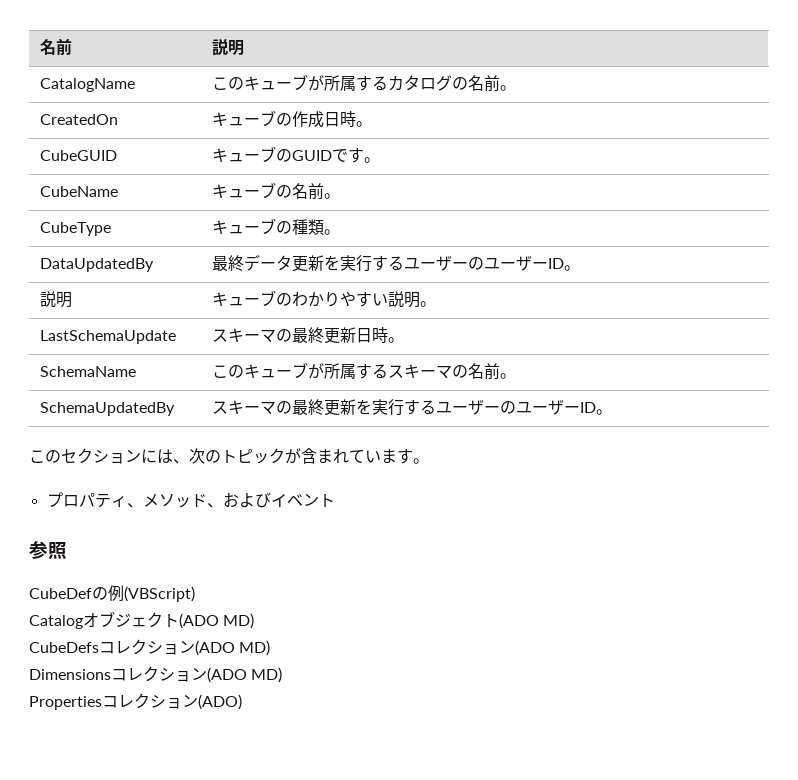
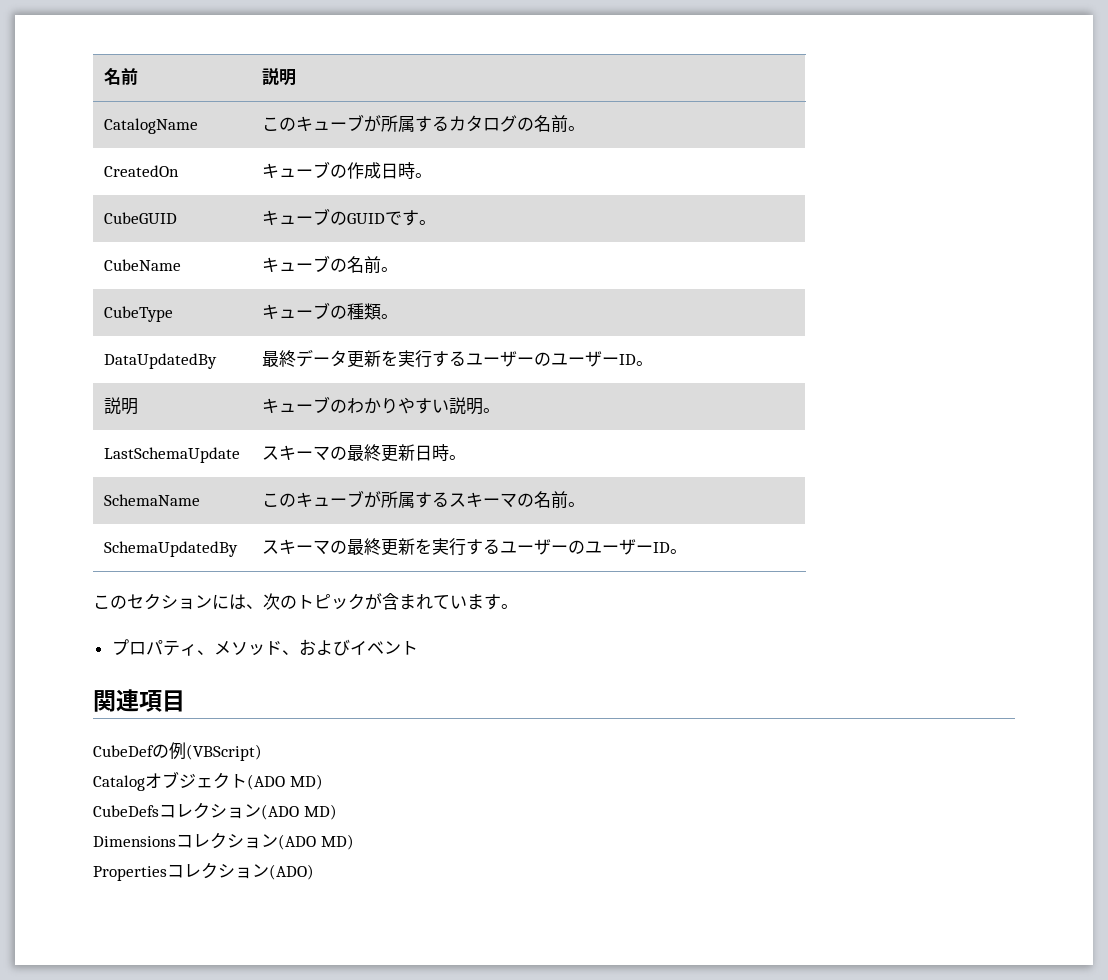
[29,541,67,560] 参照 -> [93,689,185,712] 関連項目

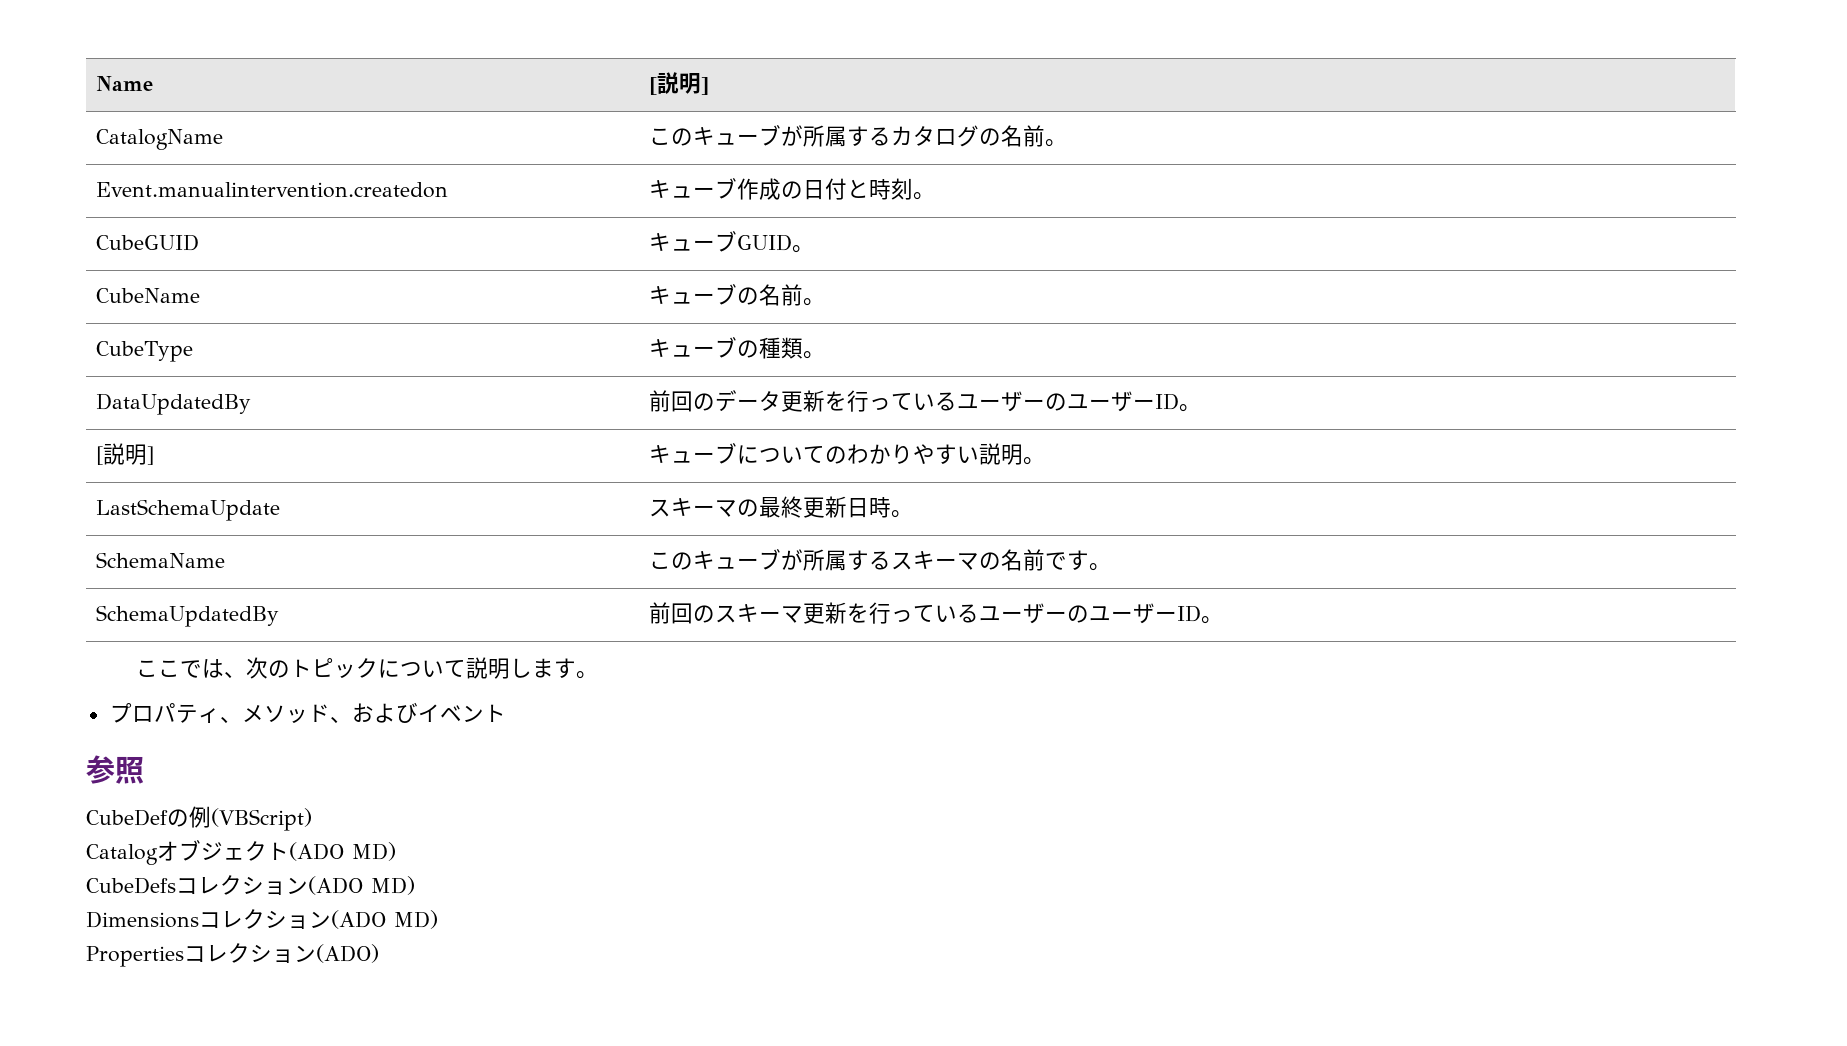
[103,68,138,85] [261,68,296,86] 名前 | 説明 -> [95,76,153,91] [648,72,709,95] Name | [説明]
[103,165,179,177] [261,161,415,179] CreatedOn | キューブの作成日時 -> [95,182,448,198] [648,178,913,200] Event.manualintervention.createdon | キューブ作成の日付と時刻
[329,210,419,226] のGUIDです -> [736,234,792,251] GUID
[261,350,296,367] 最終 -> [648,390,715,412] 前回の
[397,350,653,368] [103,397,138,415] [261,396,330,413] 実行するユーザーのユーザーID。 // 説明 | キューブ -> [846,390,1201,412] [95,443,154,465] [648,443,825,464] 行っているユーザーのユーザーID。 // [説明] | キューブについて
(568, 500) none -> [1044,550,1089,570] です
[261,538,483,556] スキーマの最終更新を実行す -> [648,602,957,624] 前回のスキーマ更新を行ってい
[110,593,229,610] のセクションに -> [158,660,203,678] こで
[365,593,467,610] が含まれてい -> [378,657,533,679] について説明し
[93,689,185,712] 関連項目 -> [86,755,144,784] 参照

